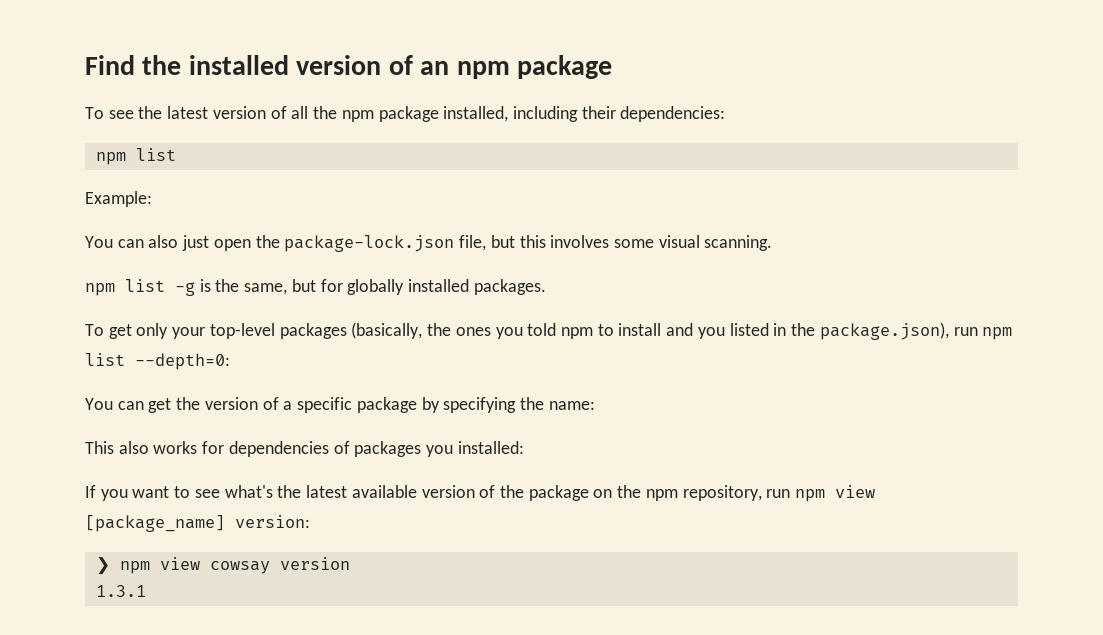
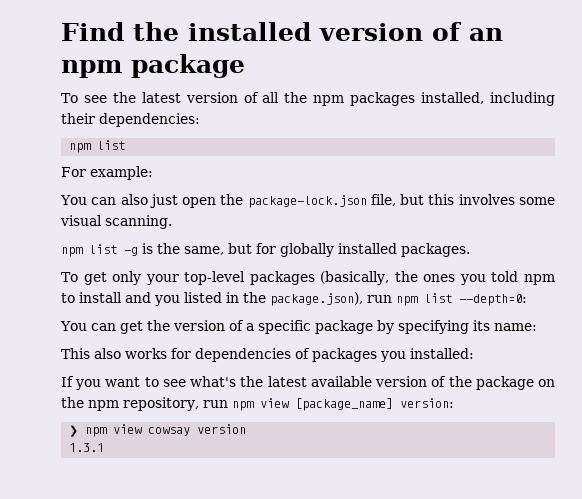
[378,106,439,122] package -> [350,92,416,106] packages
[85,191,152,207] Example: -> [61,166,153,180] For example:
[519,397,544,410] the -> [472,320,490,331] its

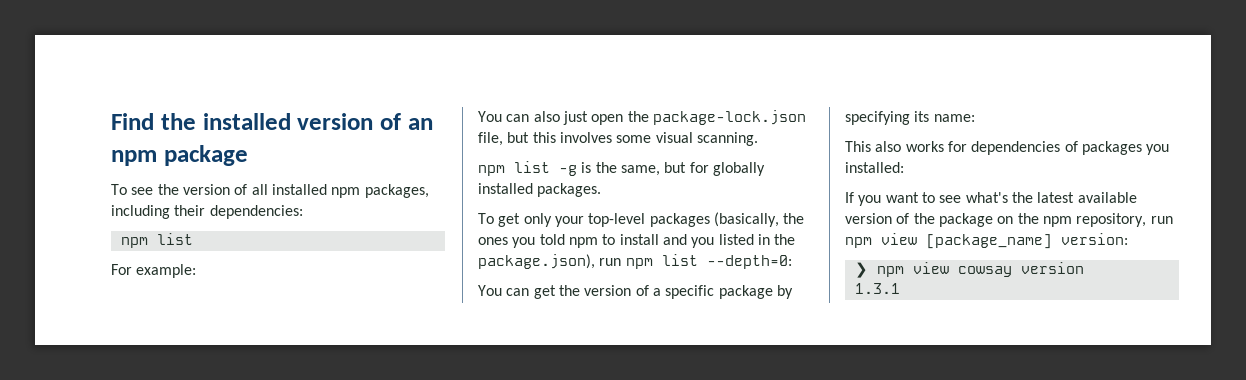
[141,92,181,103] latest -> (179, 189) none
[284,92,485,106] the npm packages installed, -> [271,184,429,198] installed npm packages,

